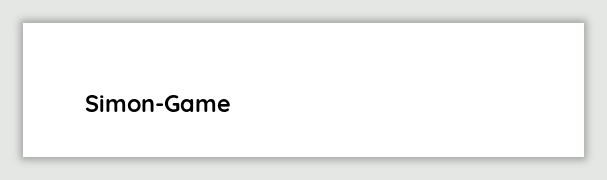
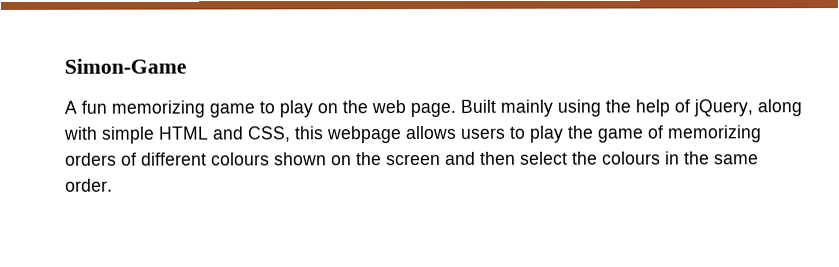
(231, 103) none -> [64,99,802,118] [63,125,762,144] [65,151,759,166] [65,178,113,192] // A fun memorizing game to play on the web page. Built mainly using the help of jQuery, along with simple HTML and CSS, this webpage allows users to play the game of memorizing orders of different colours shown on the screen and then select the colours in the same order.

